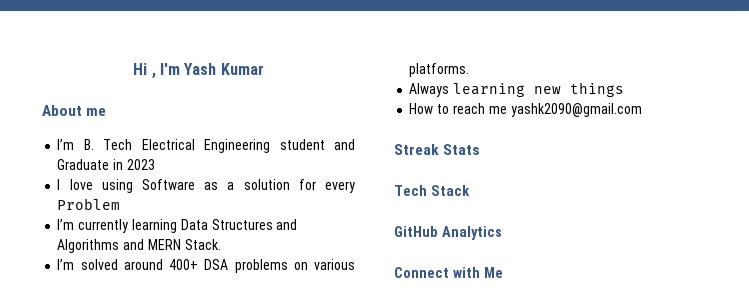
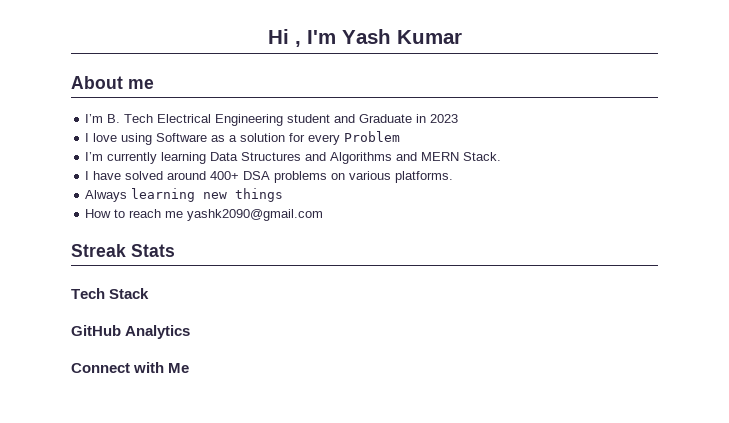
[57,259,75,270] I’m -> [85,171,122,180] I have

